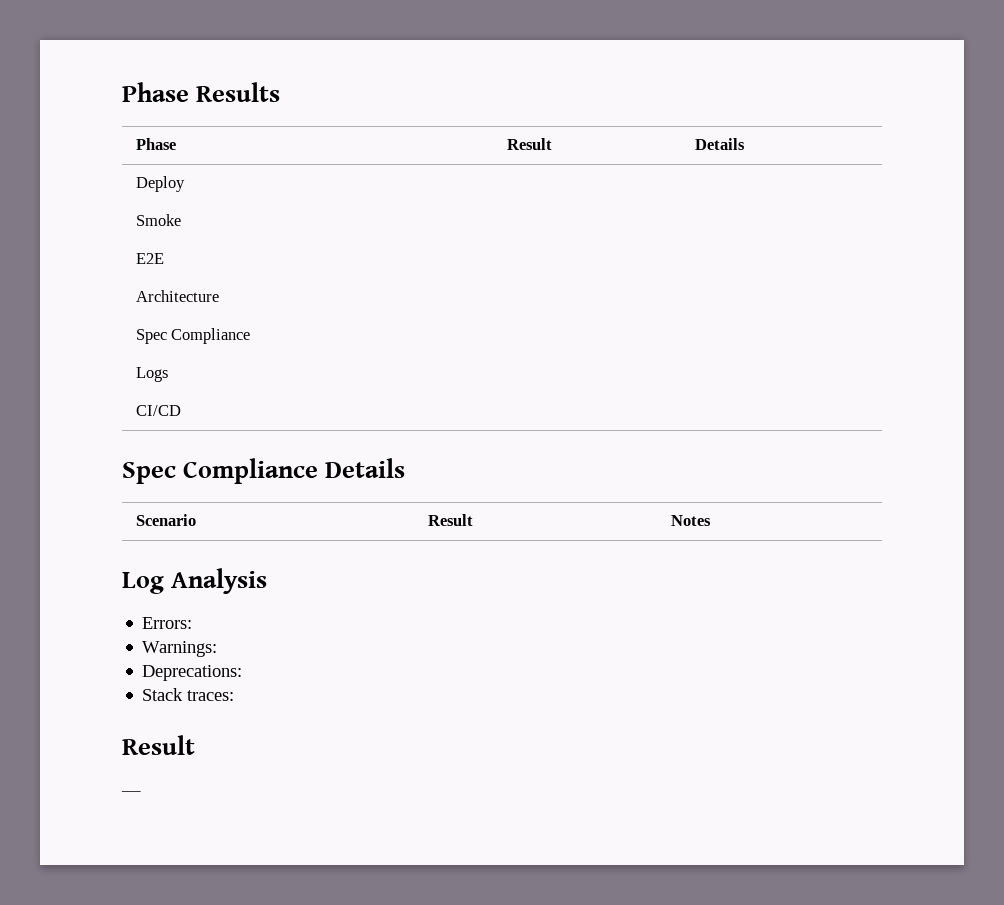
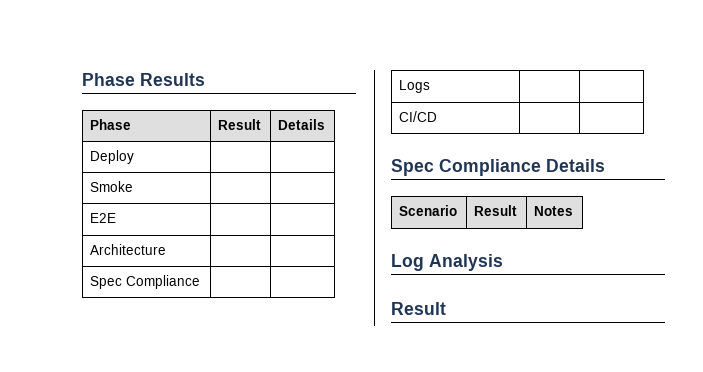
[142,617,193,629] [142,641,218,657] [142,665,243,681] [142,688,235,701] [122,735,195,755] [121,791,141,796] // Errors: // Warnings: // Deprecations: // Stack traces: // Result // — -> [391,302,446,315] // Result

